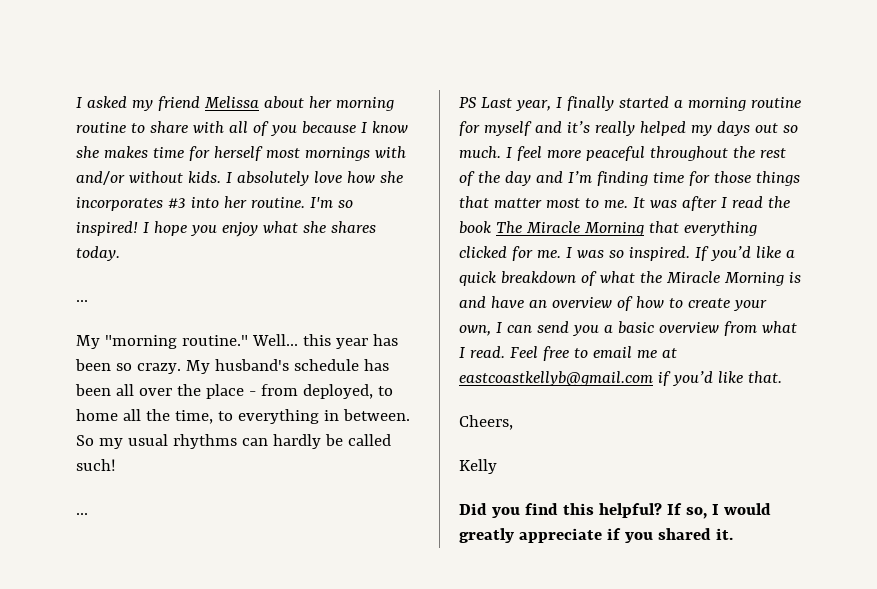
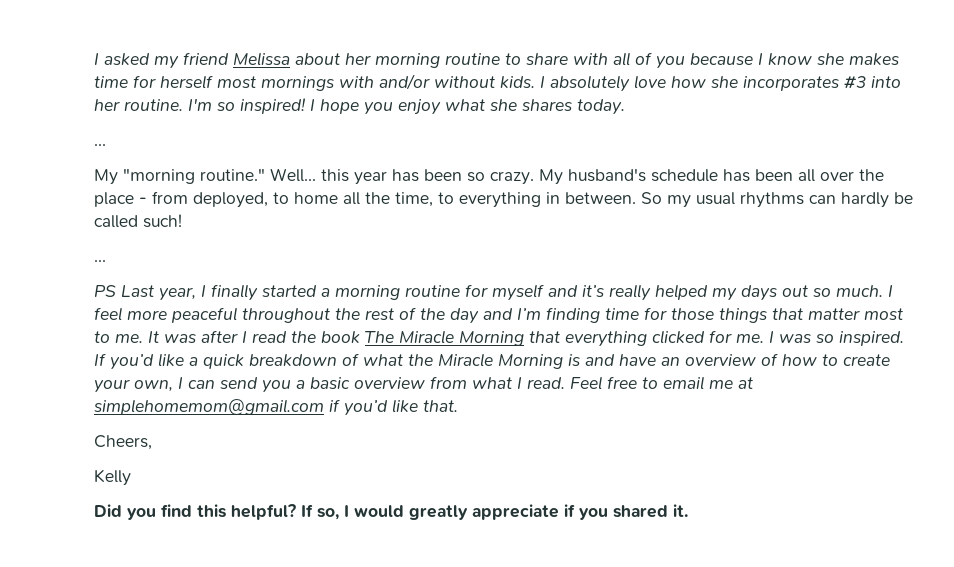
[459,371,653,386] eastcoastkellyb@gmail.com -> [94,399,324,415] simplehomemom@gmail.com

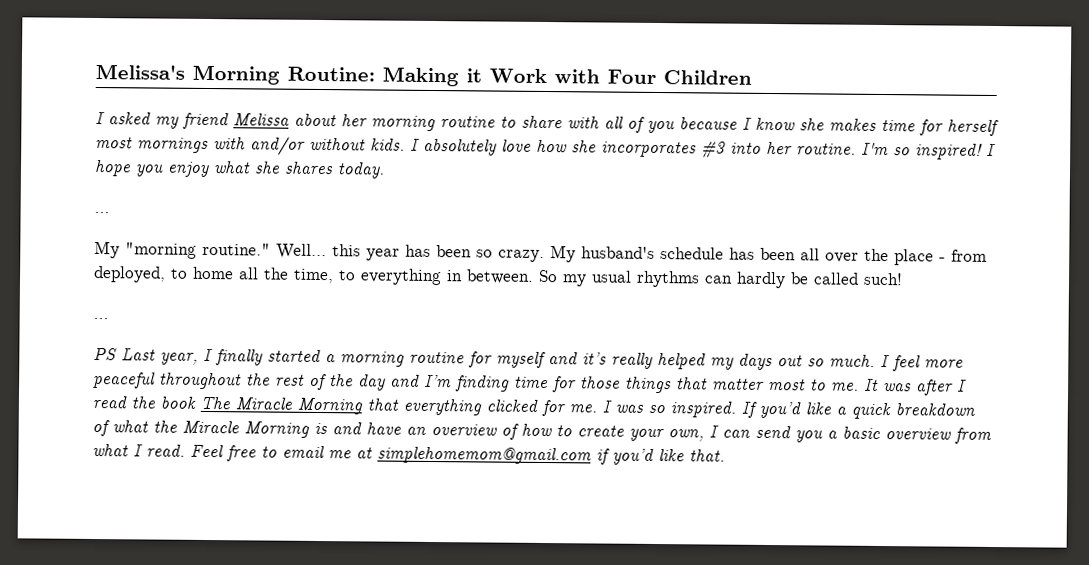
(94, 59) none -> [95,63,752,87] Melissa's Morning Routine: Making it Work with Four Children //
[94,435,152,450] [94,469,131,486] [94,504,688,520] // Cheers, // Kelly // Did you find this helpful? If so, I would greatly appreciate if you shared it. -> (725, 455) none

